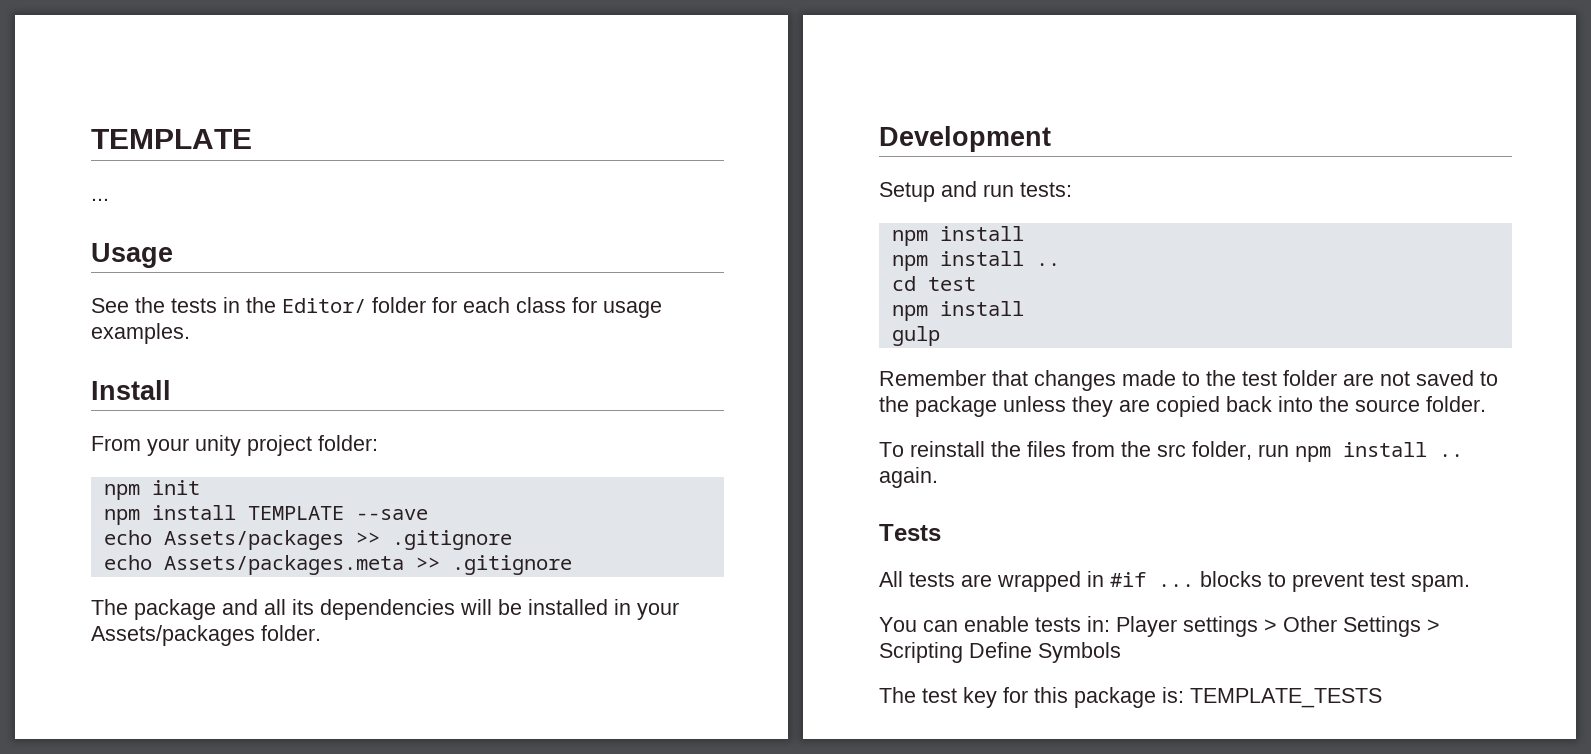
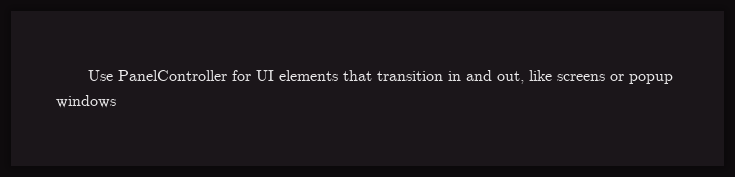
[91,129,252,149] [91,198,109,201] [91,243,173,268] [91,297,662,318] [91,323,190,344] [91,380,171,400] [91,435,378,456] [103,480,200,500] [103,505,428,525] [103,530,512,550] [103,555,572,575] [91,599,679,620] [91,625,321,646] [879,126,1051,152] [879,181,1072,202] [891,226,1024,246] [891,251,1060,271] [891,276,976,291] [891,301,1024,321] [891,326,940,346] [879,370,1498,391] [879,396,1486,417] [879,441,1463,462] [879,467,938,488] [879,524,941,541] [879,571,1470,592] [879,616,1440,637] [879,642,1121,663] [879,687,1382,708] TEMPLATE // ... // Usage // See the tests in the Editor/ folder for each class for usage examples. // Install // From your unity project folder: // npm init // npm install TEMPLATE --save // echo Assets/packages >> .gitignore // echo Assets/packages.meta >> .gitignore // The package and all its dependencies will be installed in your Assets/packages folder. // Development // Setup and run tests: // npm install // npm install .. // cd test // npm install // gulp // Remember that changes made to the test folder are not saved to the package unless they are copied back into the source folder. // To reinstall the files from the src folder, run npm install .. again. // Tests // All tests are wrapped in #if ... blocks to prevent test spam. // You can enable tests in: Player settings > Other Settings > Scripting Define Symbols // The test key for this package is: TEMPLATE_TESTS -> [88,70,674,84] [56,95,116,108] Use PanelController for UI elements that transition in and out, like screens or popup windows

